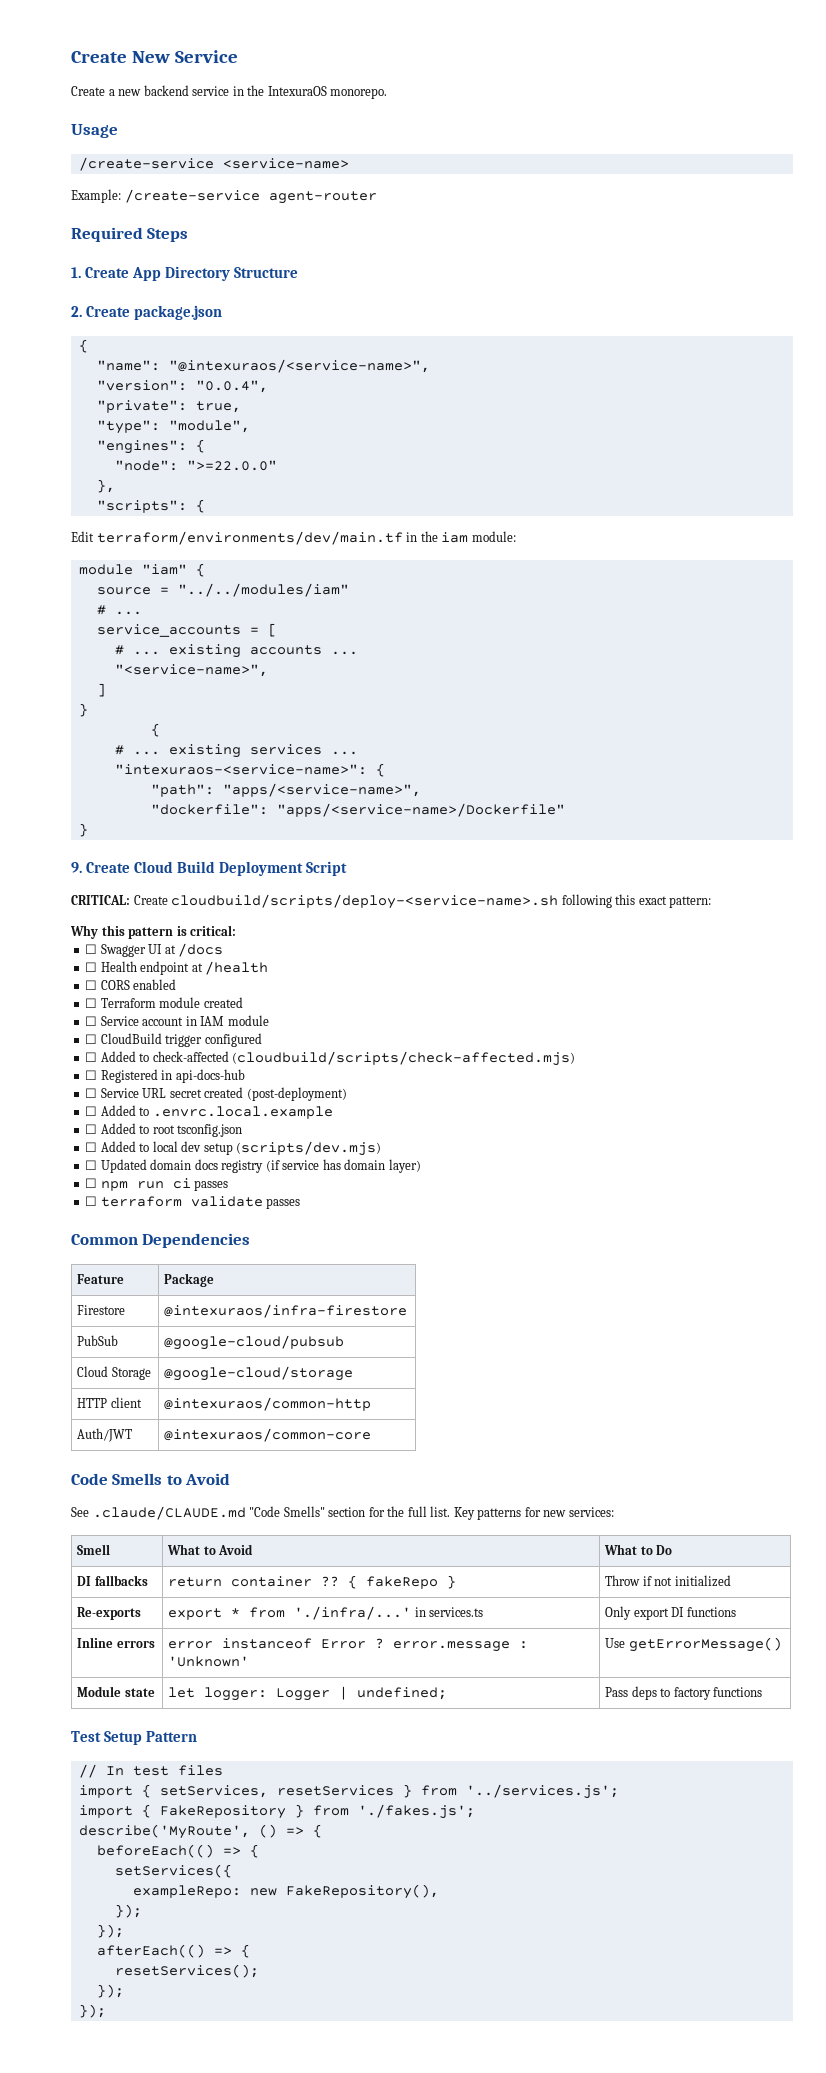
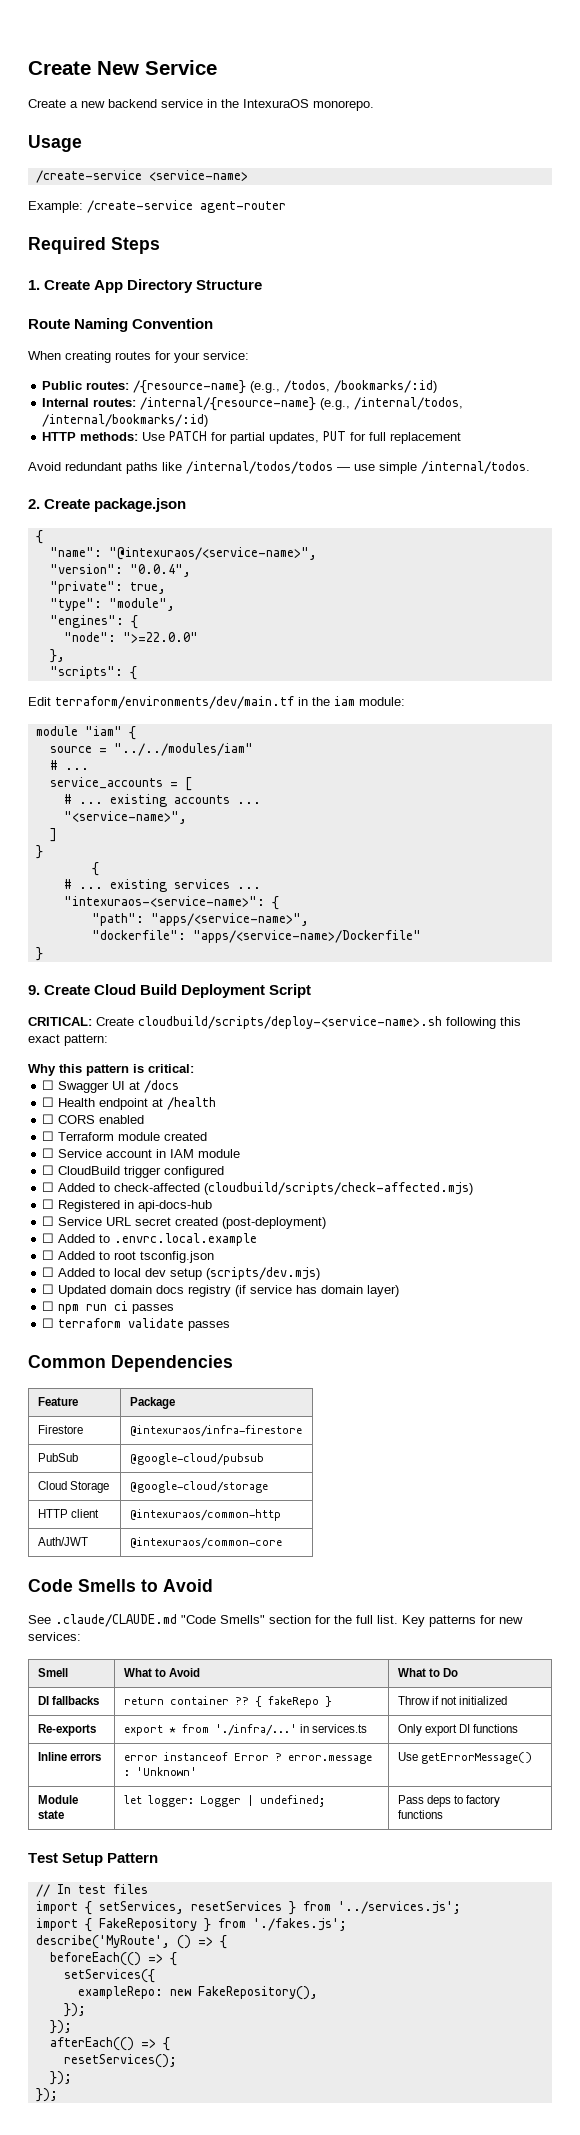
(298, 272) none -> [28,318,214,332] [28,351,249,363] [42,380,438,394] [42,397,464,411] [42,414,209,427] [42,431,462,444] [28,461,530,474] // Route Naming Convention // When creating routes for your service: // Public routes: /{resource-name} (e.g., /todos, /bookmarks/:id) // Internal routes: /internal/{resource-name} (e.g., /internal/todos, /internal/bookmarks/:id) // HTTP methods: Use PATCH for partial updates, PUT for full replacement // Avoid redundant paths like /internal/todos/todos — use simple /internal/todos.

